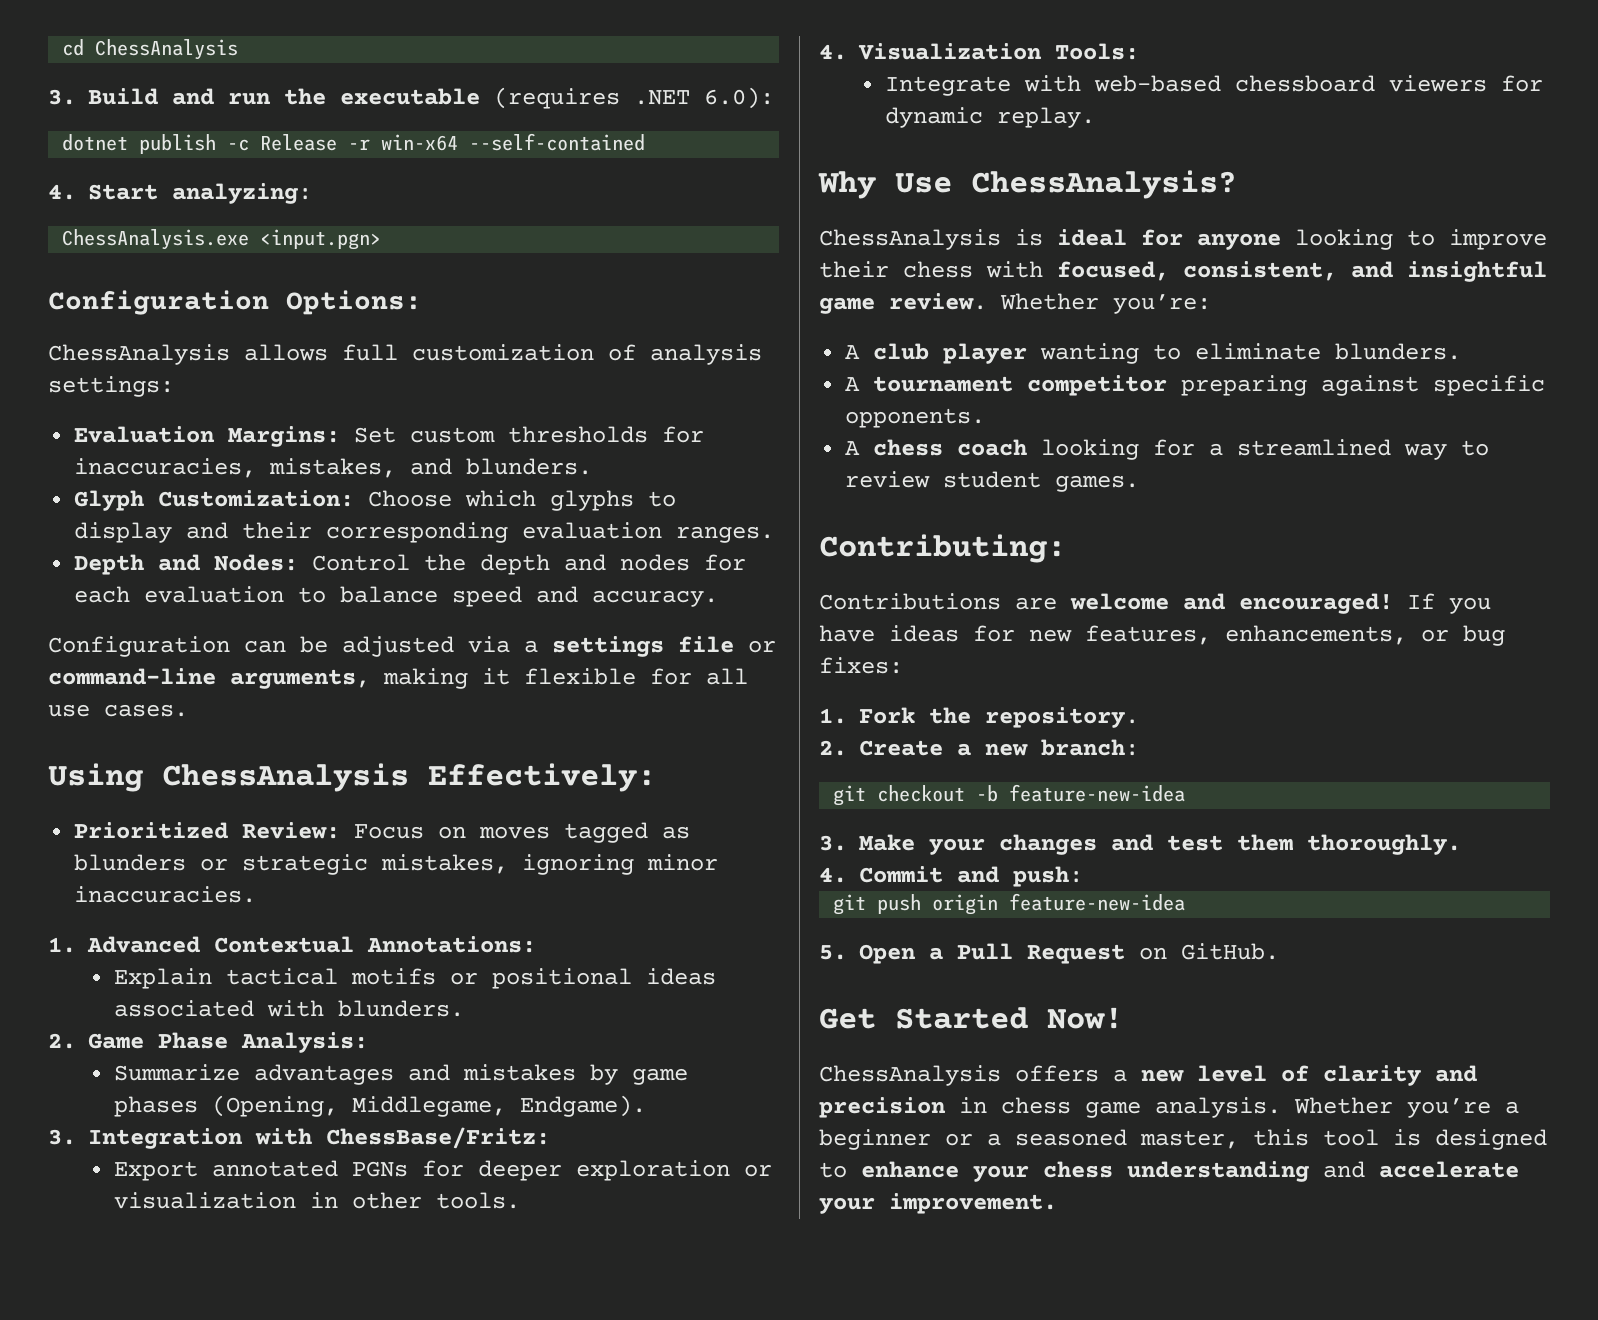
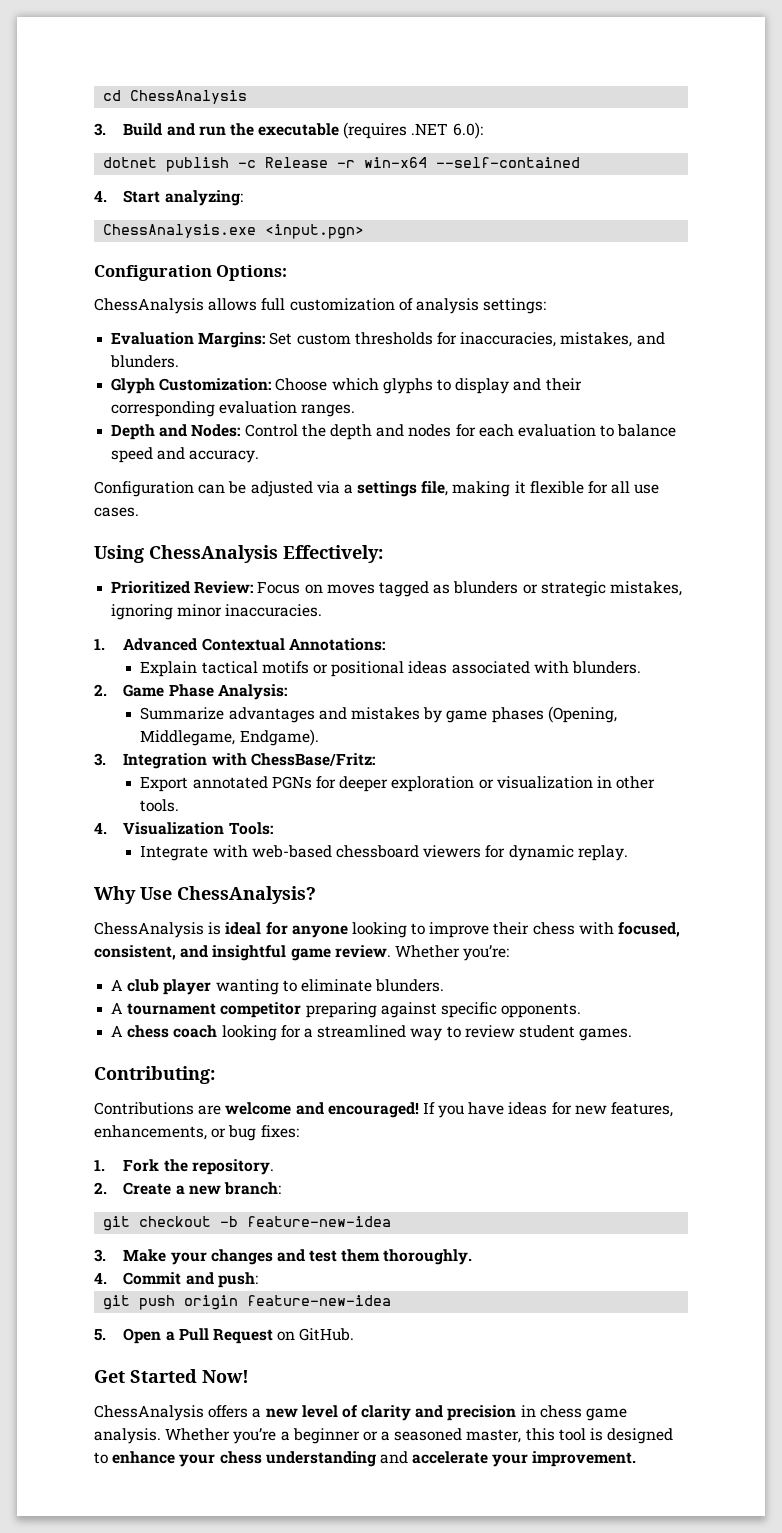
[678,636,776,653] [48,668,370,689] file or command-line arguments, -> [421,481,449,496] file,

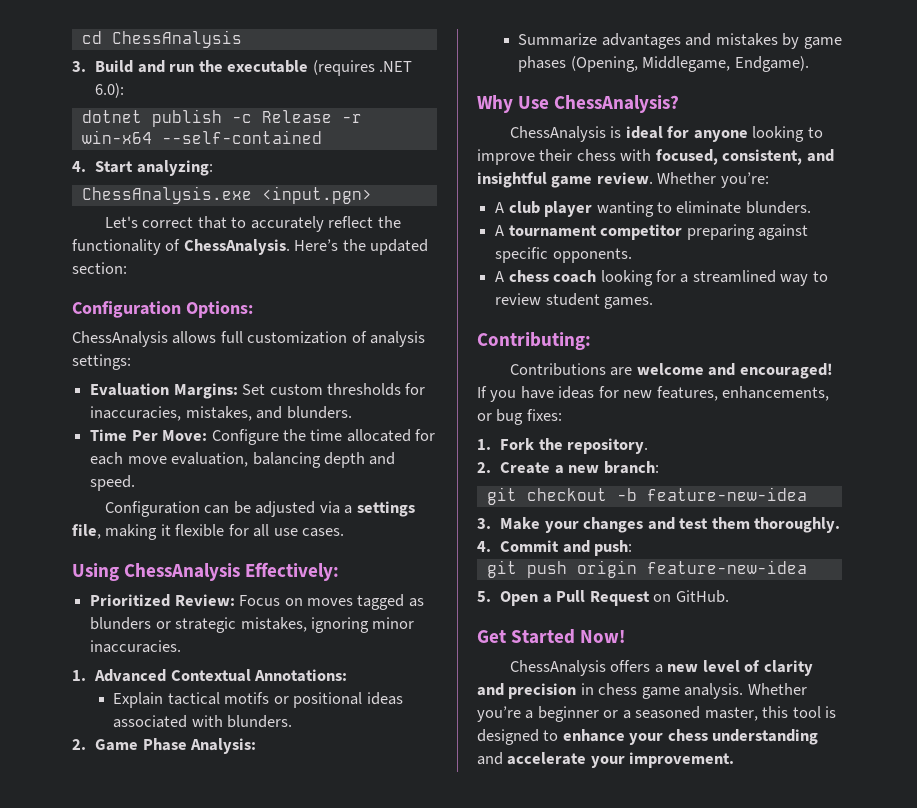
(365, 231) none -> [104,216,401,232] [72,239,429,255] [72,262,127,274] // Let's correct that to accurately reflect the functionality of ChessAnalysis. Here’s the updated section:
[111,378,582,394] [111,401,356,417] [111,424,677,440] [111,447,260,463] Glyph Customization: Choose which glyphs to display and their corresponding evaluation ranges. // Depth and Nodes: Control the depth and nodes for each evaluation to balance speed and accuracy. -> [90,429,436,445] [90,452,396,468] [90,475,136,491] Time Per Move: Configure the time allocated for each move evaluation, balancing depth and speed.
[94,753,375,769] [140,776,656,792] [140,799,180,812] [94,822,273,835] [140,845,628,861] // 3. Integration with ChessBase/Fritz: // Export annotated PGNs for deeper exploration or visualization in other tools. // 4. Visualization Tools: // Integrate with web-based chessboard viewers for dynamic replay. -> (809, 64) none

